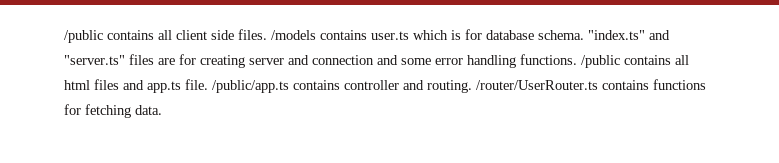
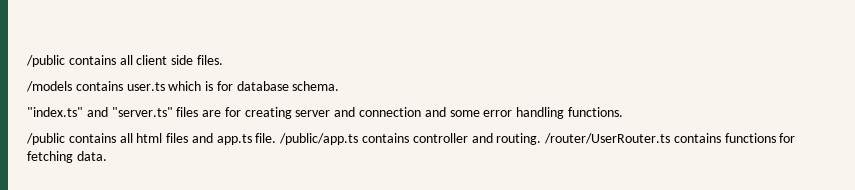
(267, 34) none -> (223, 60) //
(584, 35) none -> (340, 86) //
(577, 59) none -> (623, 112) //

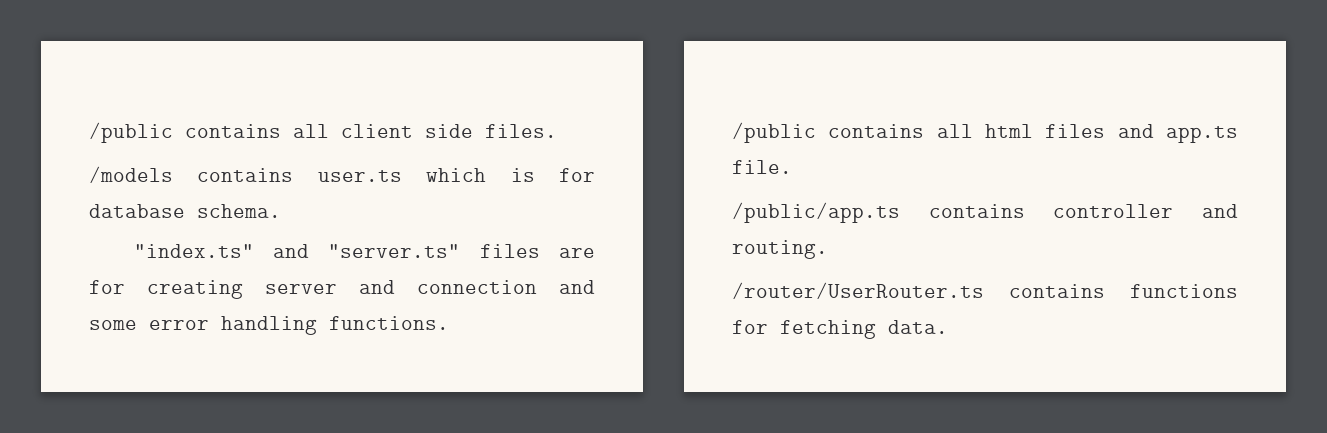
(277, 138) none -> (792, 167) //
(542, 139) none -> (828, 249) //

